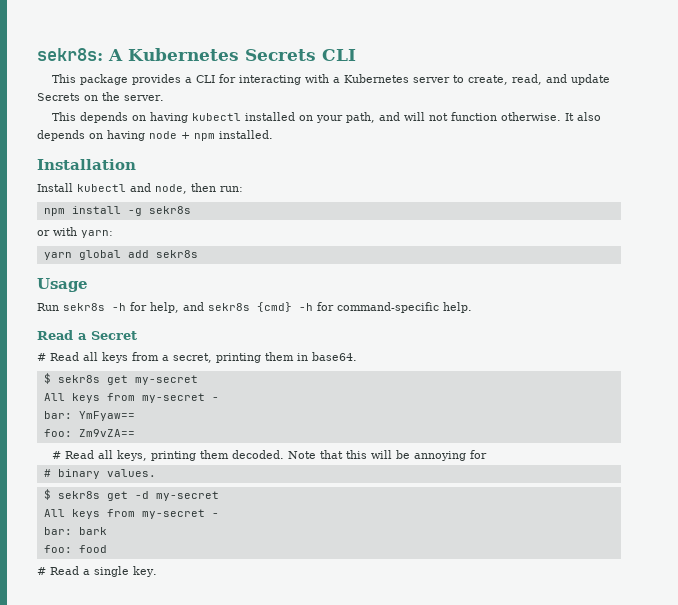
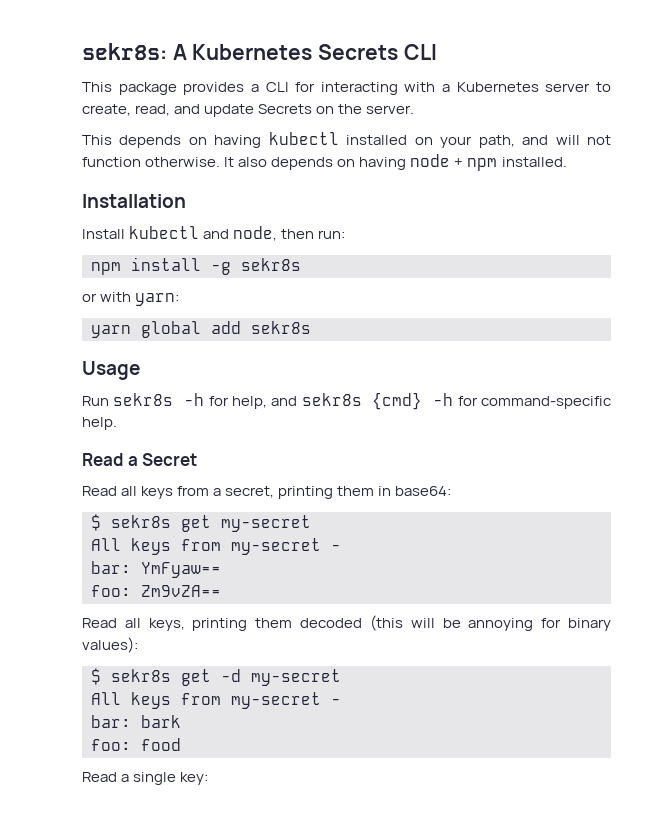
[37,353,46,361] # -> (198, 459) none
[312,352,357,361] base64. -> [395,486,452,496] base64:
[51,451,61,459] # -> (221, 591) none
[231,450,367,459] decoded. Note that this -> [300,615,403,631] decoded (this
[43,469,156,479] // # binary values. -> [568,618,611,631] [82,637,138,653] binary values):
[37,567,46,575] # -> (181, 744) none
[133,566,157,577] key. -> [180,772,209,785] key:

